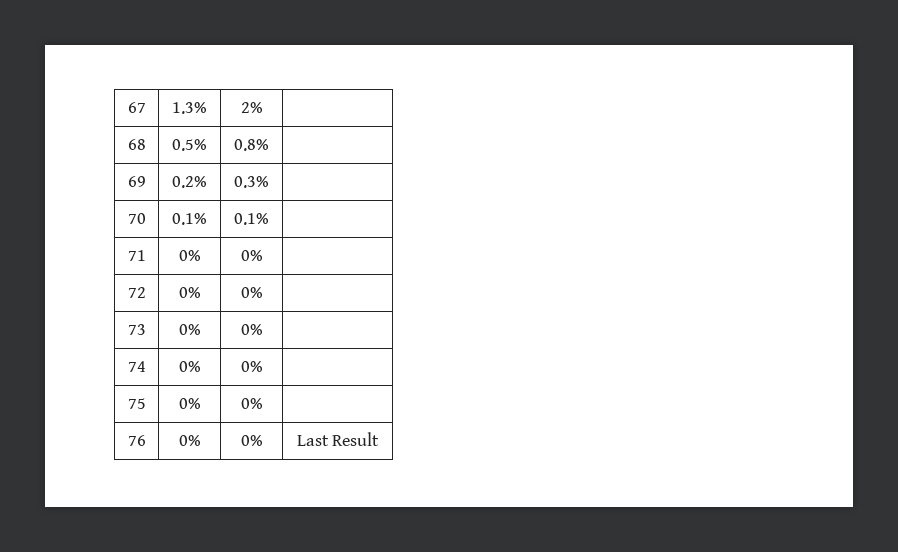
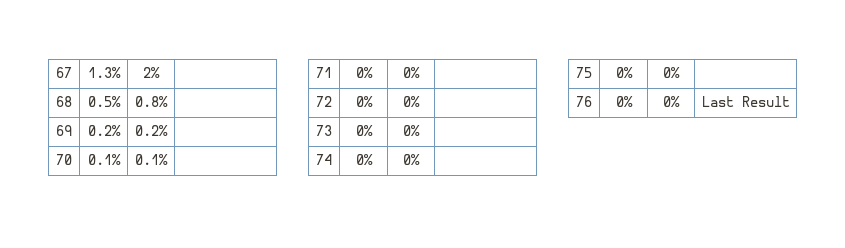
[234,176,269,188] 0.3% -> [135,125,168,136] 0.2%

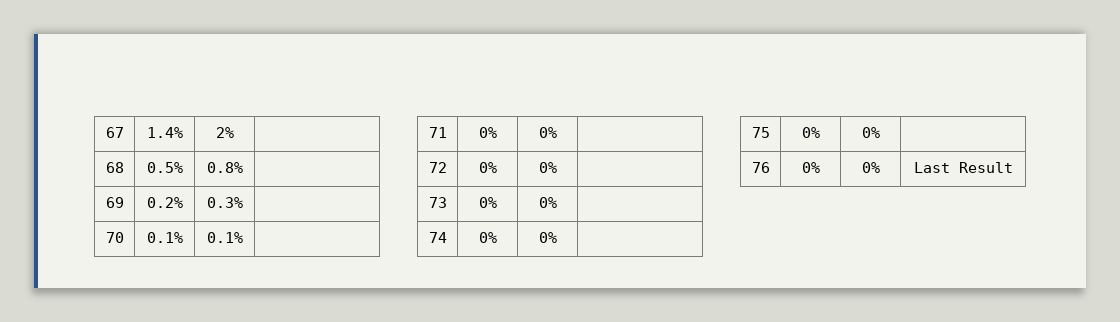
[87,67,121,78] 1.3% -> [146,127,183,138] 1.4%
[135,125,168,136] 0.2% -> [206,197,243,208] 0.3%

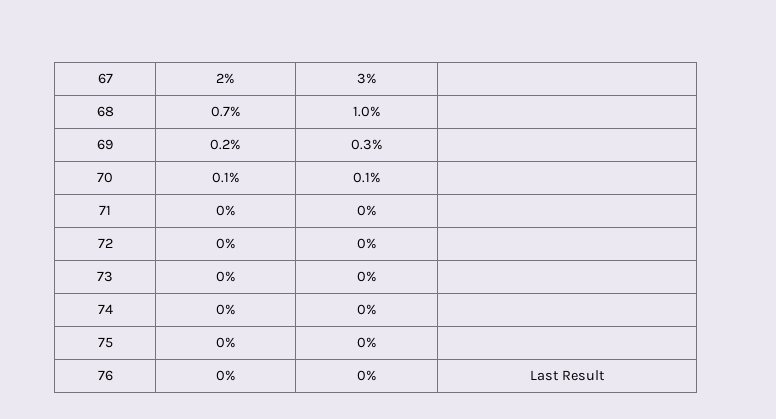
[146,127,183,138] [215,127,234,138] 1.4% | 2% -> [216,73,235,84] [356,73,377,84] 2% | 3%
[146,162,183,173] [206,162,243,173] 0.5% | 0.8% -> [210,106,241,117] [352,106,381,117] 0.7% | 1.0%

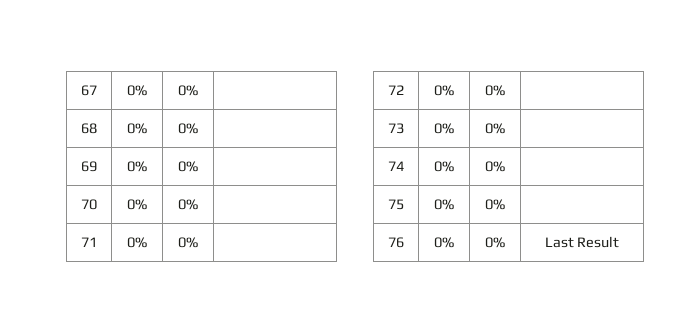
[216,73,235,84] [356,73,377,84] 2% | 3% -> [127,85,147,96] [178,85,198,96] 0% | 0%
[210,106,241,117] [352,106,381,117] 0.7% | 1.0% -> [127,123,147,134] [178,123,198,134] 0% | 0%
[210,139,241,150] [350,139,383,150] 0.2% | 0.3% -> [127,161,147,172] [178,161,198,172] 0% | 0%
[211,172,240,183] [352,172,381,183] 0.1% | 0.1% -> [127,199,147,210] [178,199,198,210] 0% | 0%

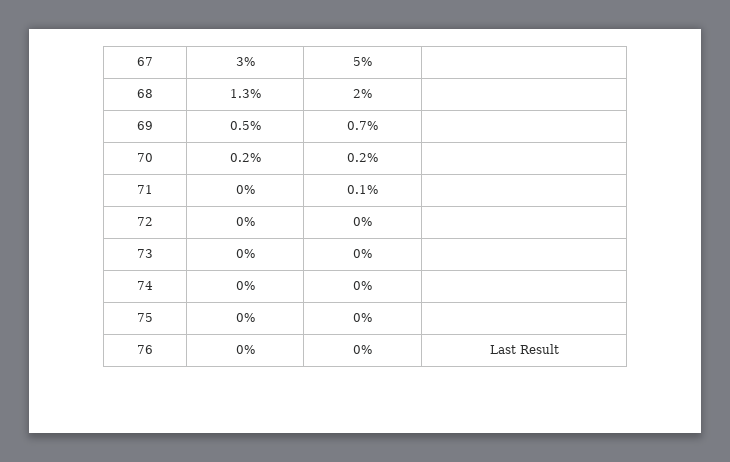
[127,85,147,96] [178,85,198,96] 0% | 0% -> [235,57,255,66] [353,57,372,66] 3% | 5%
[127,123,147,134] [178,123,198,134] 0% | 0% -> [229,89,261,98] [353,89,372,98] 1.3% | 2%
[127,161,147,172] [178,161,198,172] 0% | 0% -> [229,121,261,130] [347,121,378,130] 0.5% | 0.7%
[127,199,147,210] [178,199,198,210] 0% | 0% -> [229,153,261,162] [347,153,378,162] 0.2% | 0.2%
[178,237,198,248] 0% -> [347,185,378,194] 0.1%

